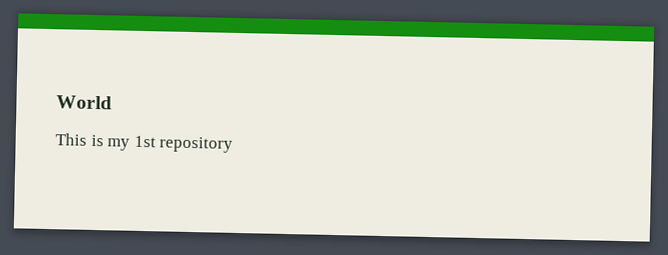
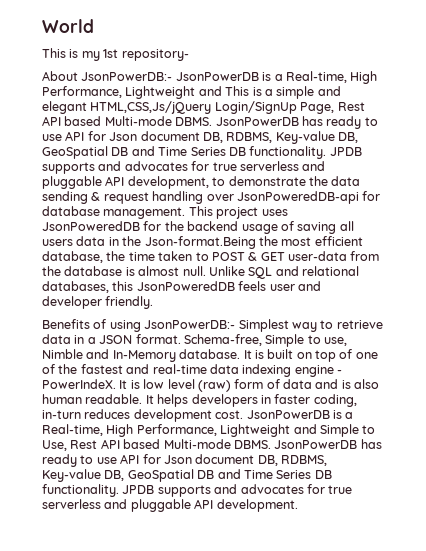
[159,136,234,153] repository -> [121,49,189,61] [42,71,378,84] [42,86,341,99] [42,101,365,114] [42,116,378,129] [42,131,358,144] [42,146,362,159] [42,161,326,174] [42,176,361,189] [42,191,381,204] [42,206,288,219] [42,221,354,234] [42,236,363,249] [42,251,380,263] [42,266,359,279] [42,281,321,293] [42,296,154,309] [42,319,383,332] [42,334,347,347] [42,349,378,362] [42,364,342,377] [42,379,380,392] [42,394,357,407] [42,409,354,422] [42,424,376,437] [42,439,382,451] [42,454,327,467] [42,469,332,482] [42,484,353,497] [42,499,298,512] repository- // About JsonPowerDB:- JsonPowerDB is a Real-time, High Performance, Lightweight and This is a simple and elegant HTML,CSS,Js/jQuery Login/SignUp Page, Rest API based Multi-mode DBMS. JsonPowerDB has ready to use API for Json document DB, RDBMS, Key-value DB, GeoSpatial DB and Time Series DB functionality. JPDB supports and advocates for true serverless and pluggable API development, to demonstrate the data sending & request handling over JsonPoweredDB-api for database management. This project uses JsonPoweredDB for the backend usage of saving all users data in the Json-format.Being the most efficient database, the time taken to POST & GET user-data from the database is almost null. Unlike SQL and relational databases, this JsonPoweredDB feels user and developer friendly. // Benefits of using JsonPowerDB:- Simplest way to retrieve data in a JSON format. Schema-free, Simple to use, Nimble and In-Memory database. It is built on top of one of the fastest and real-time data indexing engine - PowerIndeX. It is low level (raw) form of data and is also human readable. It helps developers in faster coding, in-turn reduces development cost. JsonPowerDB is a Real-time, High Performance, Lightweight and Simple to Use, Rest API based Multi-mode DBMS. JsonPowerDB has ready to use API for Json document DB, RDBMS, Key-value DB, GeoSpatial DB and Time Series DB functionality. JPDB supports and advocates for true serverless and pluggable API development.

